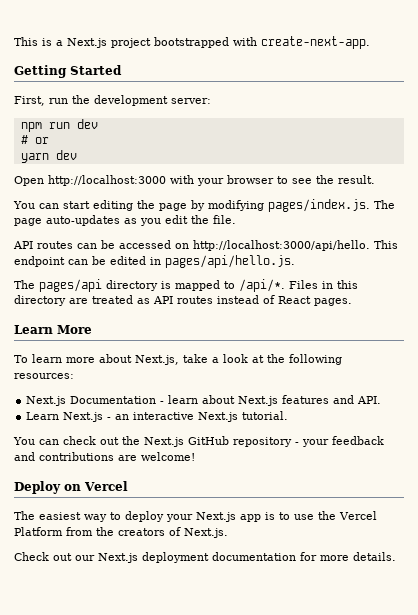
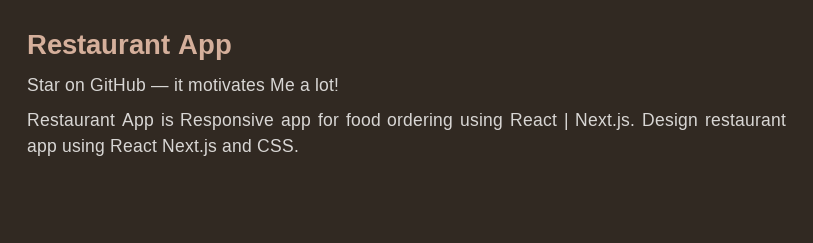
[14,36,370,49] [14,65,122,78] [14,95,211,106] [20,119,98,132] [20,135,49,144] [20,150,77,163] [14,175,375,186] [13,199,395,212] [14,215,236,226] [13,240,398,251] [14,255,295,268] [14,279,358,292] [14,295,352,306] [14,325,92,334] [14,354,342,365] [14,373,74,379] [26,395,382,406] [26,411,289,422] [13,436,384,447] [14,452,195,461] [14,481,128,494] [14,511,377,522] [14,527,228,538] [14,552,396,563] This is a Next.js project bootstrapped with create-next-app. // Getting Started // First, run the development server: // npm run dev // # or // yarn dev // Open http://localhost:3000 with your browser to see the result. // You can start editing the page by modifying pages/index.js. The page auto-updates as you edit the file. // API routes can be accessed on http://localhost:3000/api/hello. This endpoint can be edited in pages/api/hello.js. // The pages/api directory is mapped to /api/*. Files in this directory are treated as API routes instead of React pages. // Learn More // To learn more about Next.js, take a look at the following resources: // Next.js Documentation - learn about Next.js features and API. // Learn Next.js - an interactive Next.js tutorial. // You can check out the Next.js GitHub repository - your feedback and contributions are welcome! // Deploy on Vercel // The easiest way to deploy your Next.js app is to use the Vercel Platform from the creators of Next.js. // Check out our Next.js deployment documentation for more details. -> [27,35,232,60] [27,78,339,91] [27,113,786,130] [27,139,299,156] Restaurant App // Star on GitHub — it motivates Me a lot! // Restaurant App is Responsive app for food ordering using React | Next.js. Design restaurant app using React Next.js and CSS.

